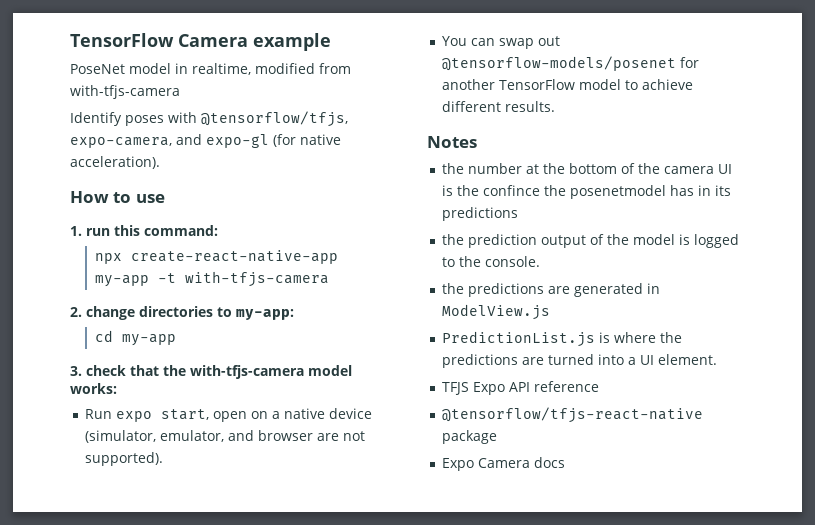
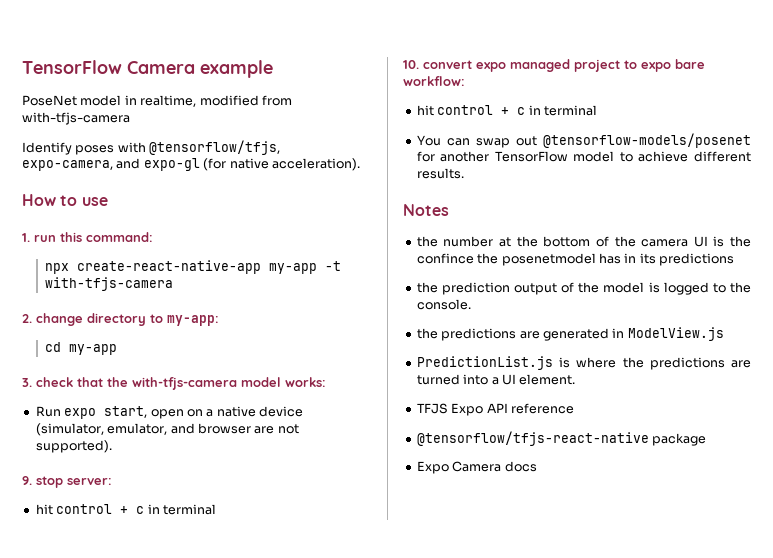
[139,306,213,317] directories -> [87,313,146,326] directory
(164, 459) none -> [22,476,112,488] [35,504,216,515] [403,59,705,72] [403,76,465,86] [416,105,597,116] // 9. stop server: // hit control + c in terminal // 10. convert expo managed project to expo bare workflow: // hit control + c in terminal

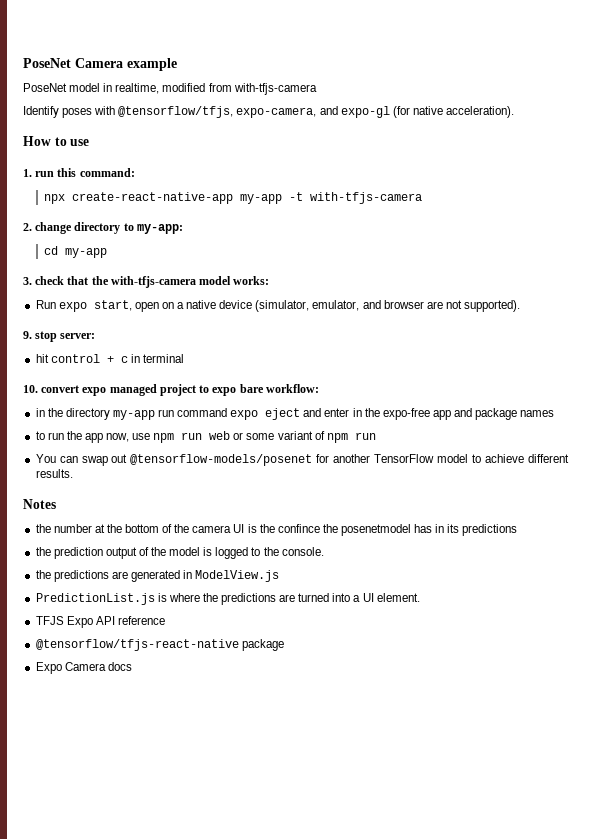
[22,60,122,74] TensorFlow -> [23,58,71,68] PoseNet
[416,105,597,116] hit control + c in terminal -> [35,408,555,420] [35,431,376,443] in the directory my-app run command expo eject and enter in the expo-free app and package names // to run the app now, use npm run web or some variant of npm run

